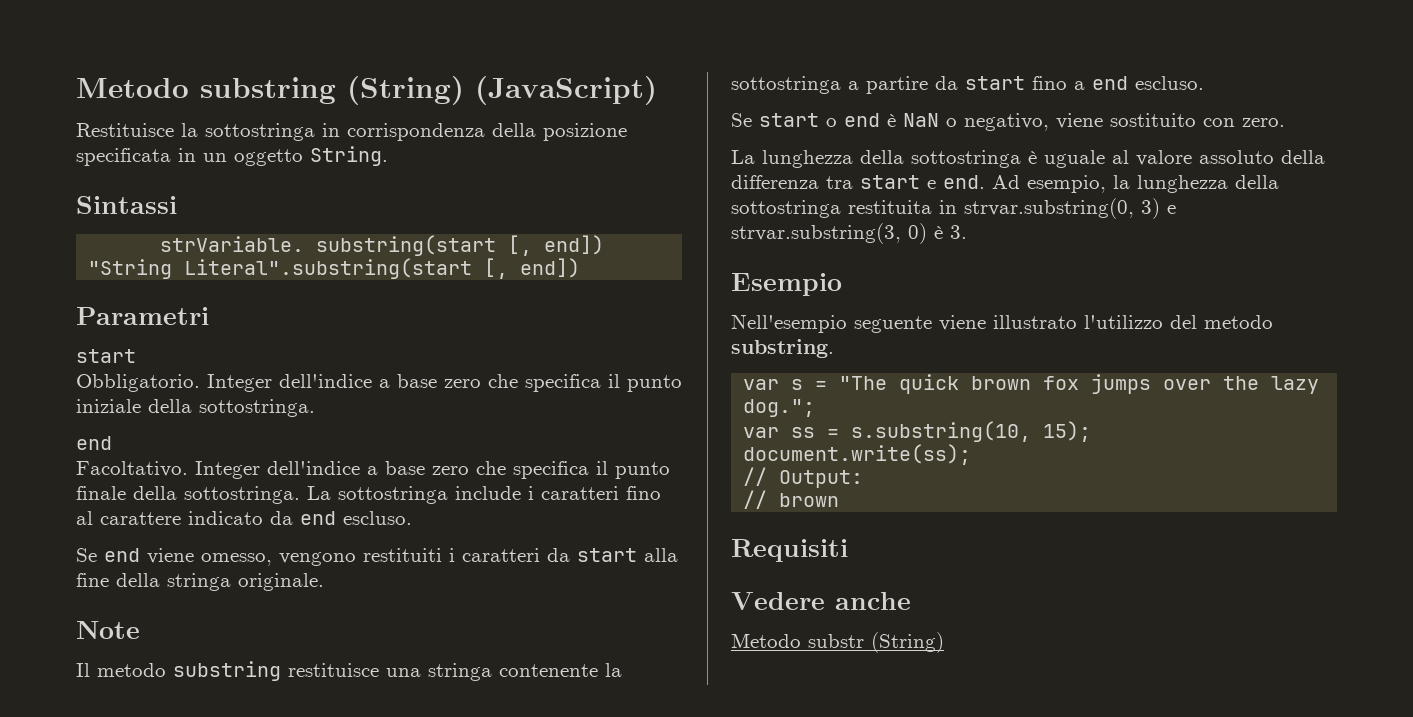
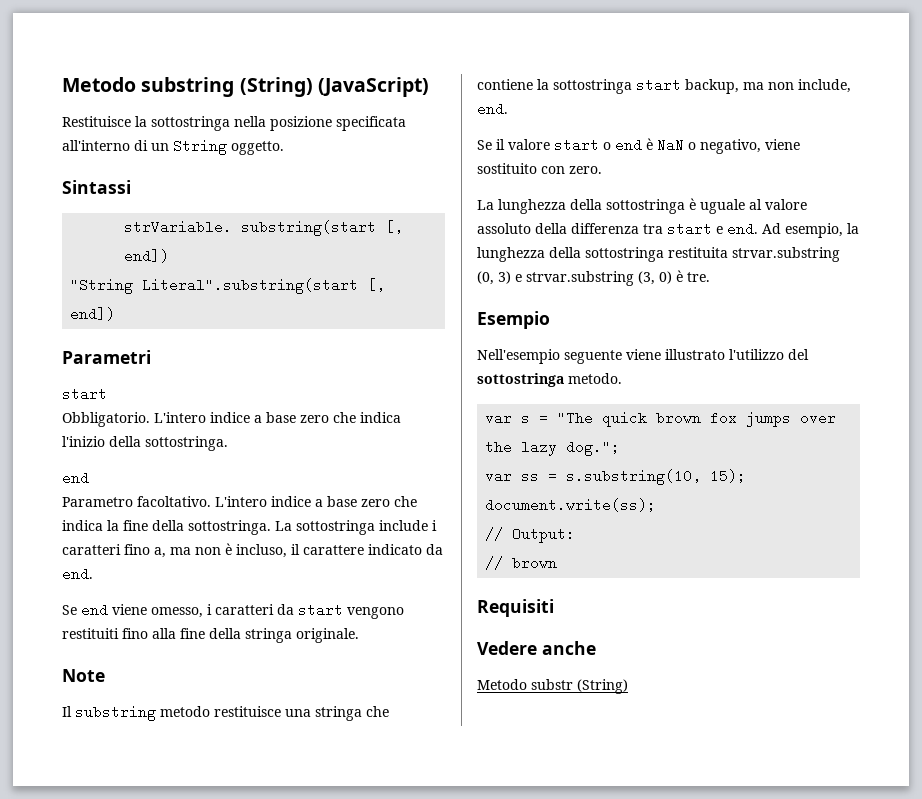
[322,123,627,141] [76,146,388,166] in corrispondenza della posizione specificata in un oggetto String. -> [234,116,406,131] [62,139,284,155] nella posizione specificata all'interno di un String oggetto.
[207,374,682,392] [76,399,141,413] Integer dell'indice a base zero che specifica il punto iniziale -> [154,412,401,423] [62,436,105,447] L'intero indice a base zero che indica l'inizio
[76,461,670,479] [76,486,126,500] Facoltativo. Integer dell'indice a base zero che specifica il punto finale -> [62,496,417,507] [62,520,148,531] Parametro facoltativo. L'intero indice a base zero che indica la fine
[76,511,93,525] al -> [154,543,300,558] a, ma non è incluso, il
[300,511,412,525] end escluso. -> [62,567,93,581] end.
[279,548,442,566] vengono restituiti -> (203, 612) none
(637, 555) none -> [347,607,404,619] [62,628,148,639] vengono restituiti fino
[97,661,281,681] metodo substring -> [75,705,210,721] substring metodo
[499,663,622,677] [731,76,1204,94] [731,113,752,127] contenente la sottostringa a partire da start fino a end escluso. // Se -> [366,706,389,717] [477,78,851,94] [477,102,508,116] [477,139,550,150] che contiene la sottostringa start backup, ma non include, end. // Se il valore
[939,198,1176,219] [731,223,901,244] in strvar.substring(0, 3) e strvar.substring(3, -> [732,247,840,262] [477,271,655,286] strvar.substring (0, 3) e strvar.substring (3,
[950,225,967,239] 3. -> [687,272,710,282] tre.
[1204,315,1273,329] [731,339,834,358] metodo substring. -> [477,373,622,387] sottostringa metodo.

